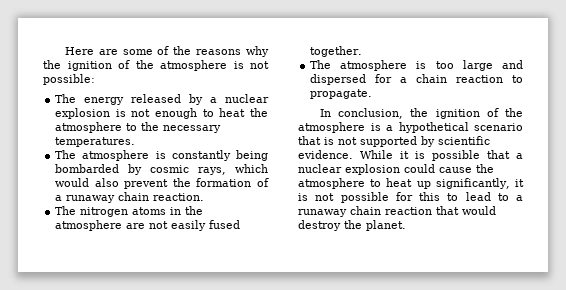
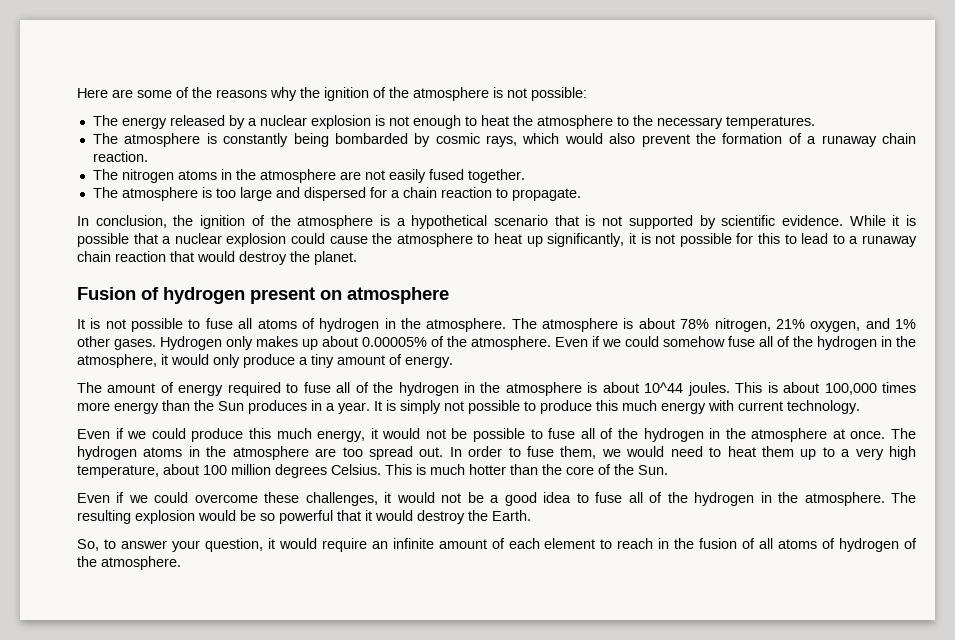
(406, 225) none -> [77,287,449,304] [77,318,917,332] [77,336,916,350] [77,354,453,368] [77,382,917,396] [77,400,860,414] [77,428,917,442] [77,446,916,460] [77,464,668,478] [77,492,916,506] [77,510,531,524] [77,538,918,552] [77,556,181,570] // Fusion of hydrogen present on atmosphere // It is not possible to fuse all atoms of hydrogen in the atmosphere. The atmosphere is about 78% nitrogen, 21% oxygen, and 1% other gases. Hydrogen only makes up about 0.00005% of the atmosphere. Even if we could somehow fuse all of the hydrogen in the atmosphere, it would only produce a tiny amount of energy. // The amount of energy required to fuse all of the hydrogen in the atmosphere is about 10^44 joules. This is about 100,000 times more energy than the Sun produces in a year. It is simply not possible to produce this much energy with current technology. // Even if we could produce this much energy, it would not be possible to fuse all of the hydrogen in the atmosphere at once. The hydrogen atoms in the atmosphere are too spread out. In order to fuse them, we would need to heat them up to a very high temperature, about 100 million degrees Celsius. This is much hotter than the core of the Sun. // Even if we could overcome these challenges, it would not be a good idea to fuse all of the hydrogen in the atmosphere. The resulting explosion would be so powerful that it would destroy the Earth. // So, to answer your question, it would require an infinite amount of each element to reach in the fusion of all atoms of hydrogen of the atmosphere.

